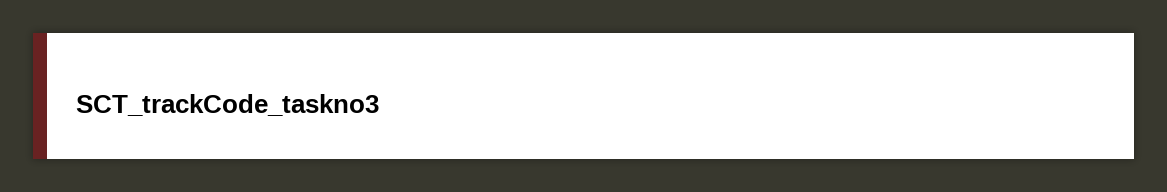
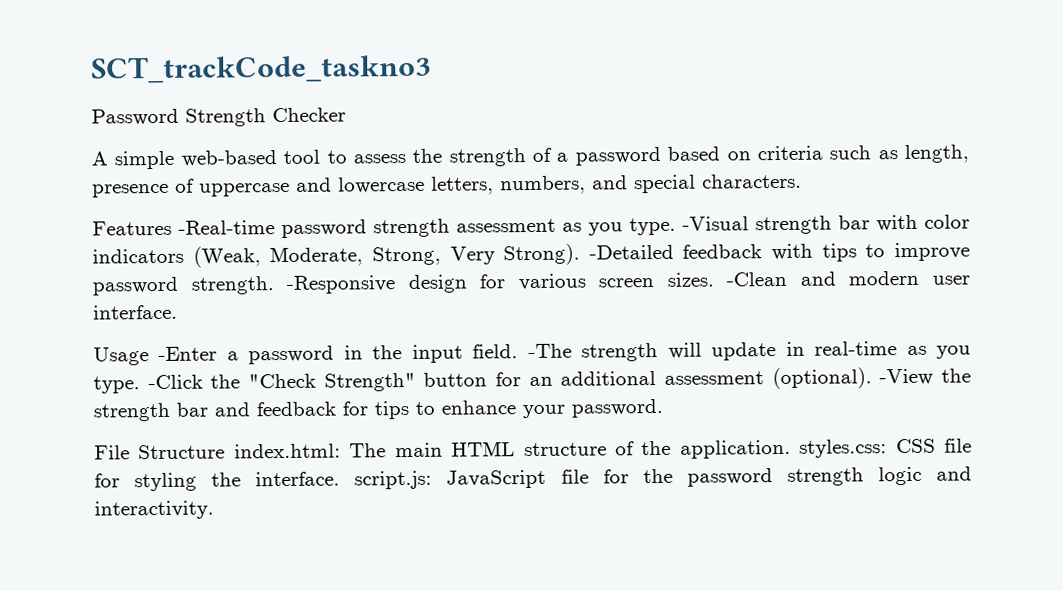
(379, 105) none -> [91,107,346,127] [91,144,969,170] [92,173,802,198] [92,214,970,239] [92,242,970,268] [92,270,970,296] [93,304,178,320] [93,341,971,366] [93,367,971,394] [93,398,663,422] [94,438,972,460] [94,466,973,492] [94,500,214,520] // Password Strength Checker // A simple web-based tool to assess the strength of a password based on criteria such as length, presence of uppercase and lowercase letters, numbers, and special characters. // Features -Real-time password strength assessment as you type. -Visual strength bar with color indicators (Weak, Moderate, Strong, Very Strong). -Detailed feedback with tips to improve password strength. -Responsive design for various screen sizes. -Clean and modern user interface. // Usage -Enter a password in the input field. -The strength will update in real-time as you type. -Click the "Check Strength" button for an additional assessment (optional). -View the strength bar and feedback for tips to enhance your password. // File Structure index.html: The main HTML structure of the application. styles.css: CSS file for styling the interface. script.js: JavaScript file for the password strength logic and interactivity.

